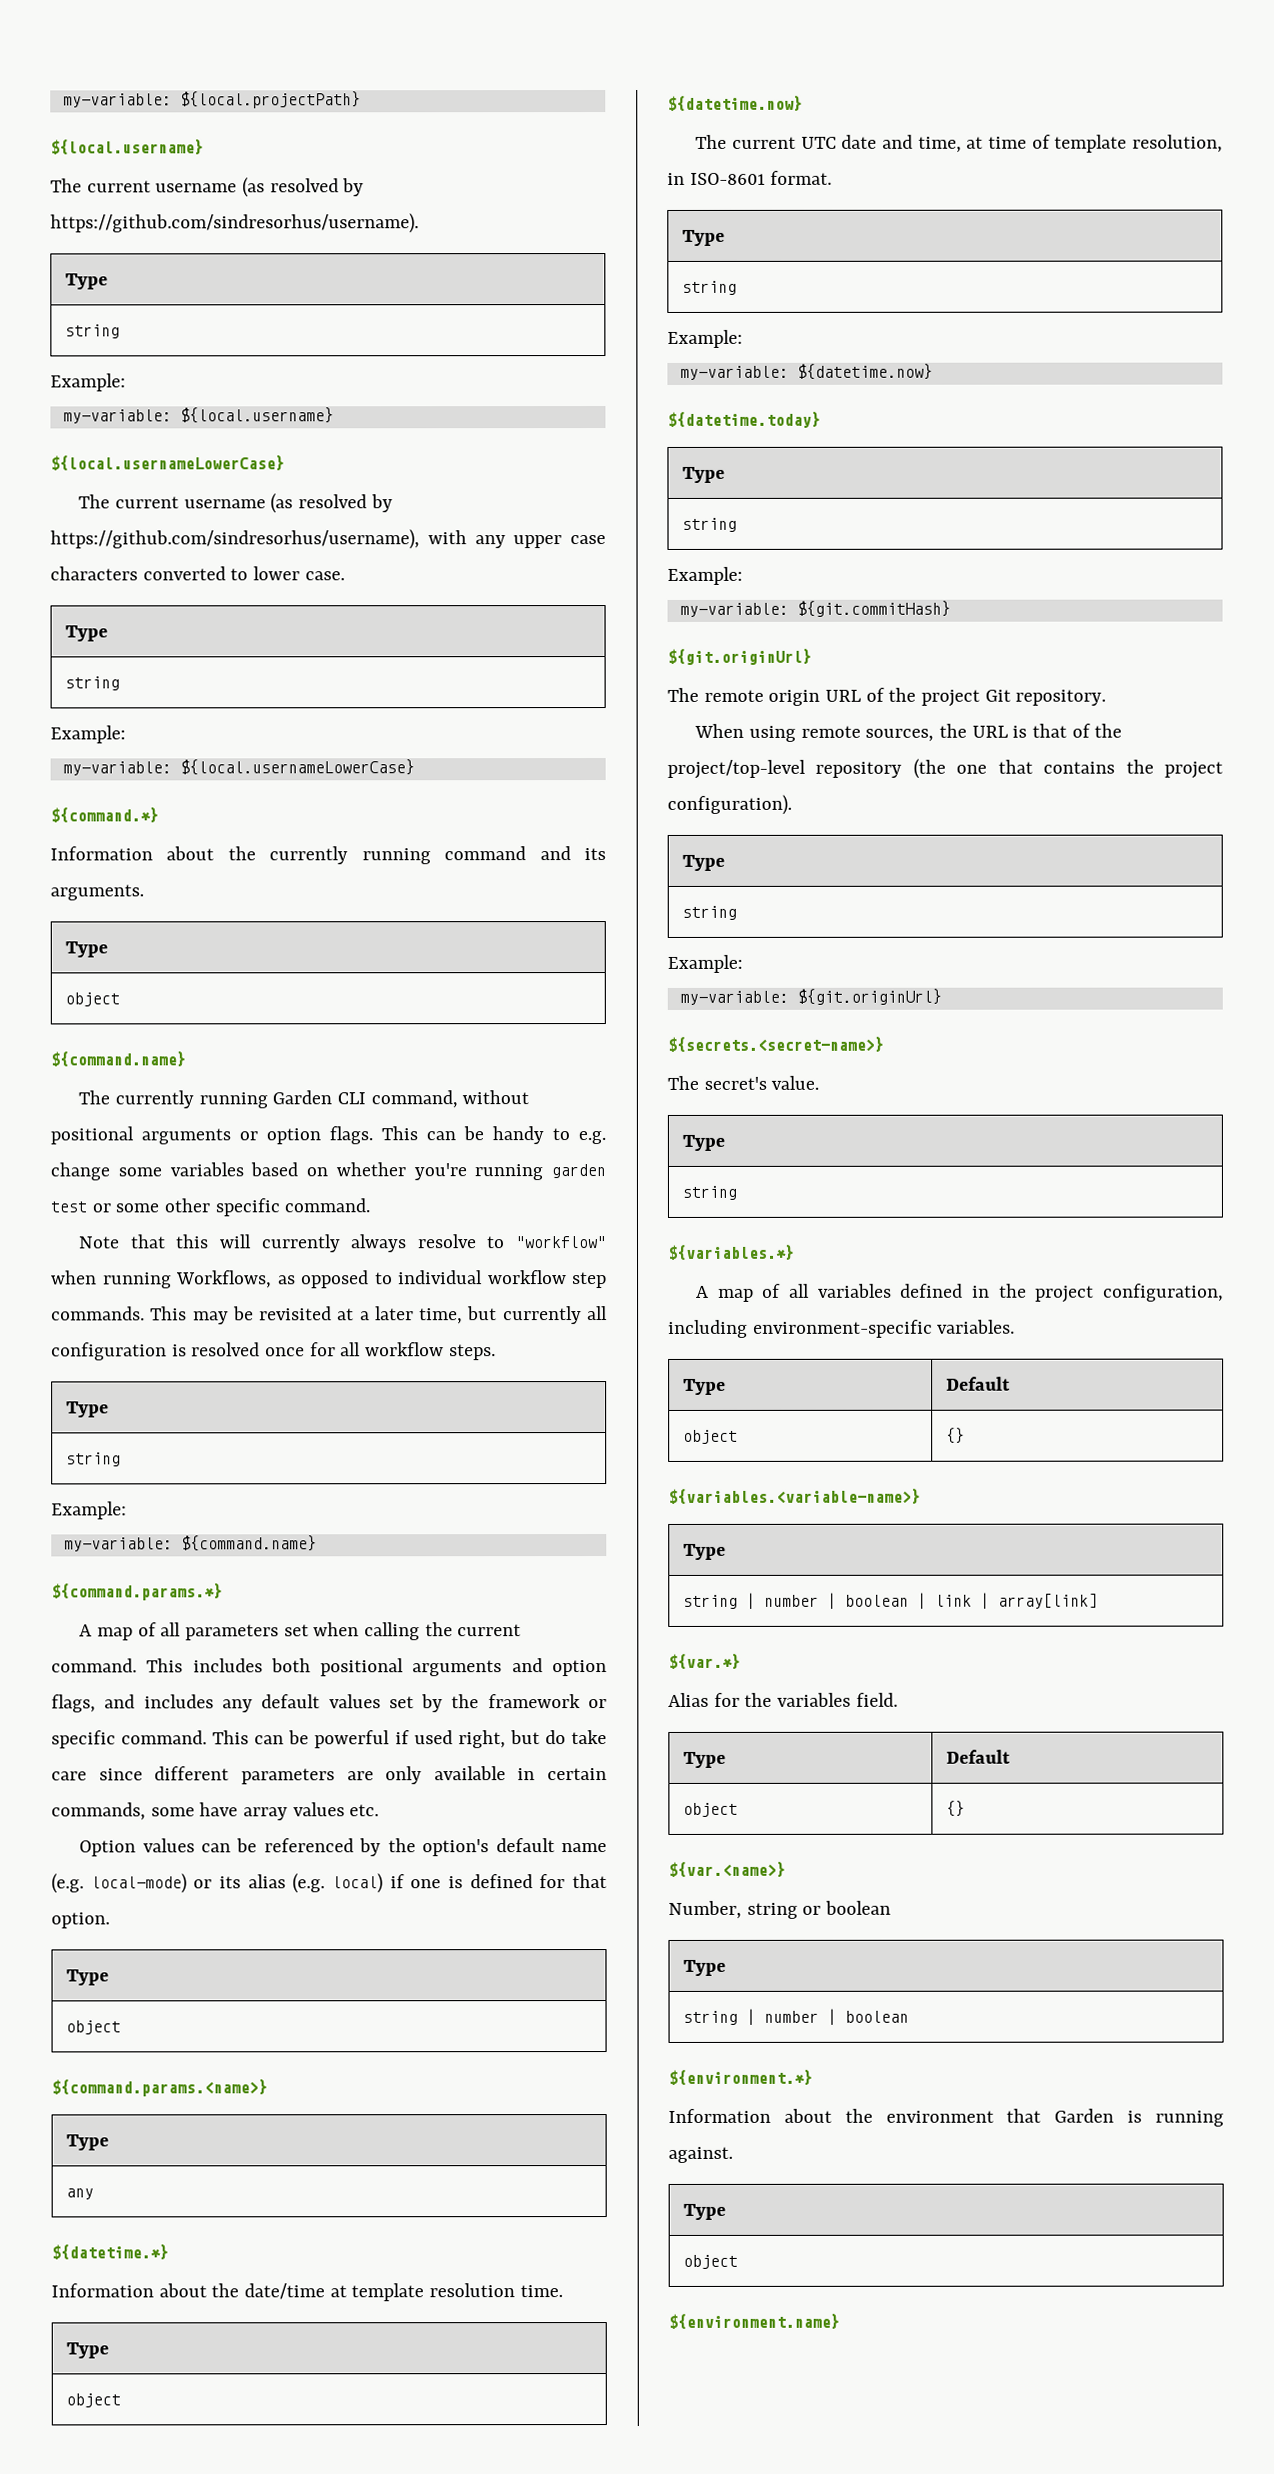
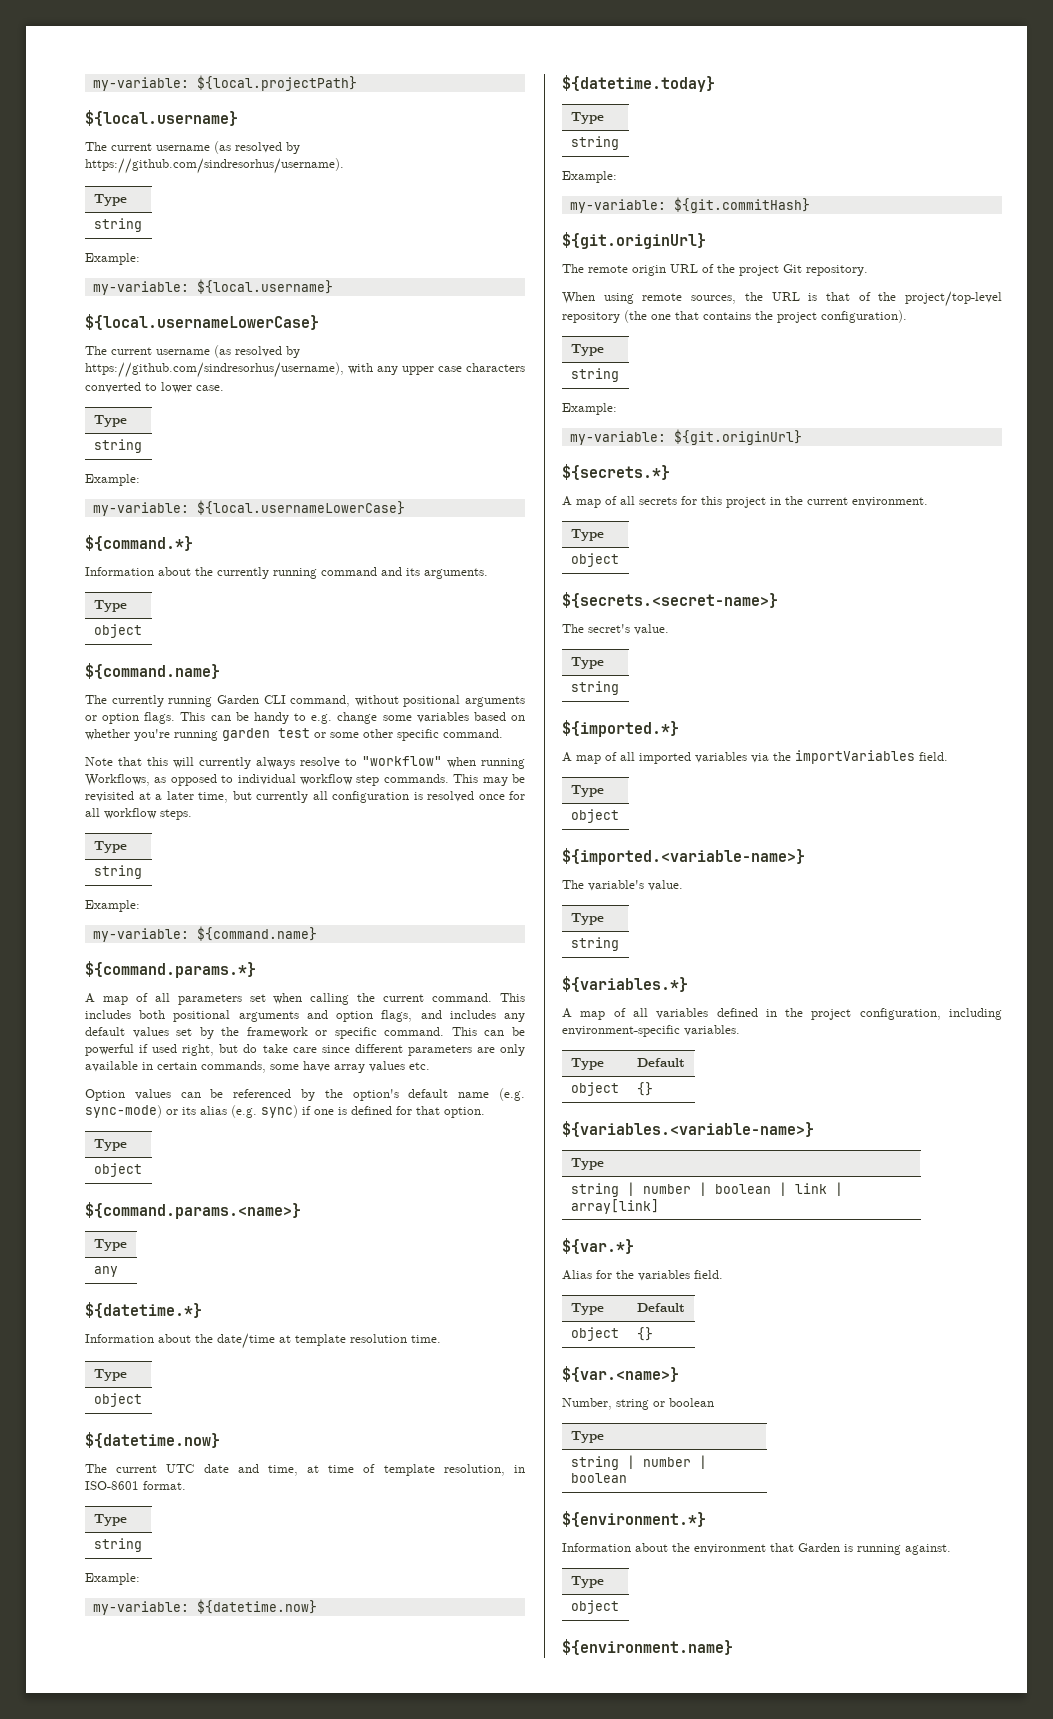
[90,1873,187,1894] local-mode) -> [85,1105,162,1118] sync-mode)
[332,1873,383,1894] local) -> [261,1105,298,1118] sync)
(942, 996) none -> [562,464,670,480] [562,496,928,508] [570,529,604,541] [570,553,619,567] // ${secrets.*} // A map of all secrets for this project in the current environment. // Type // object
(738, 1192) none -> [562,720,679,737] [562,750,948,764] [570,785,604,797] [570,809,619,823] [562,848,805,865] [562,880,683,891] [570,913,604,925] [570,937,619,951] // ${imported.*} // A map of all imported variables via the importVariables field. // Type // object // ${imported.<variable-name>} // The variable's value. // Type // string

